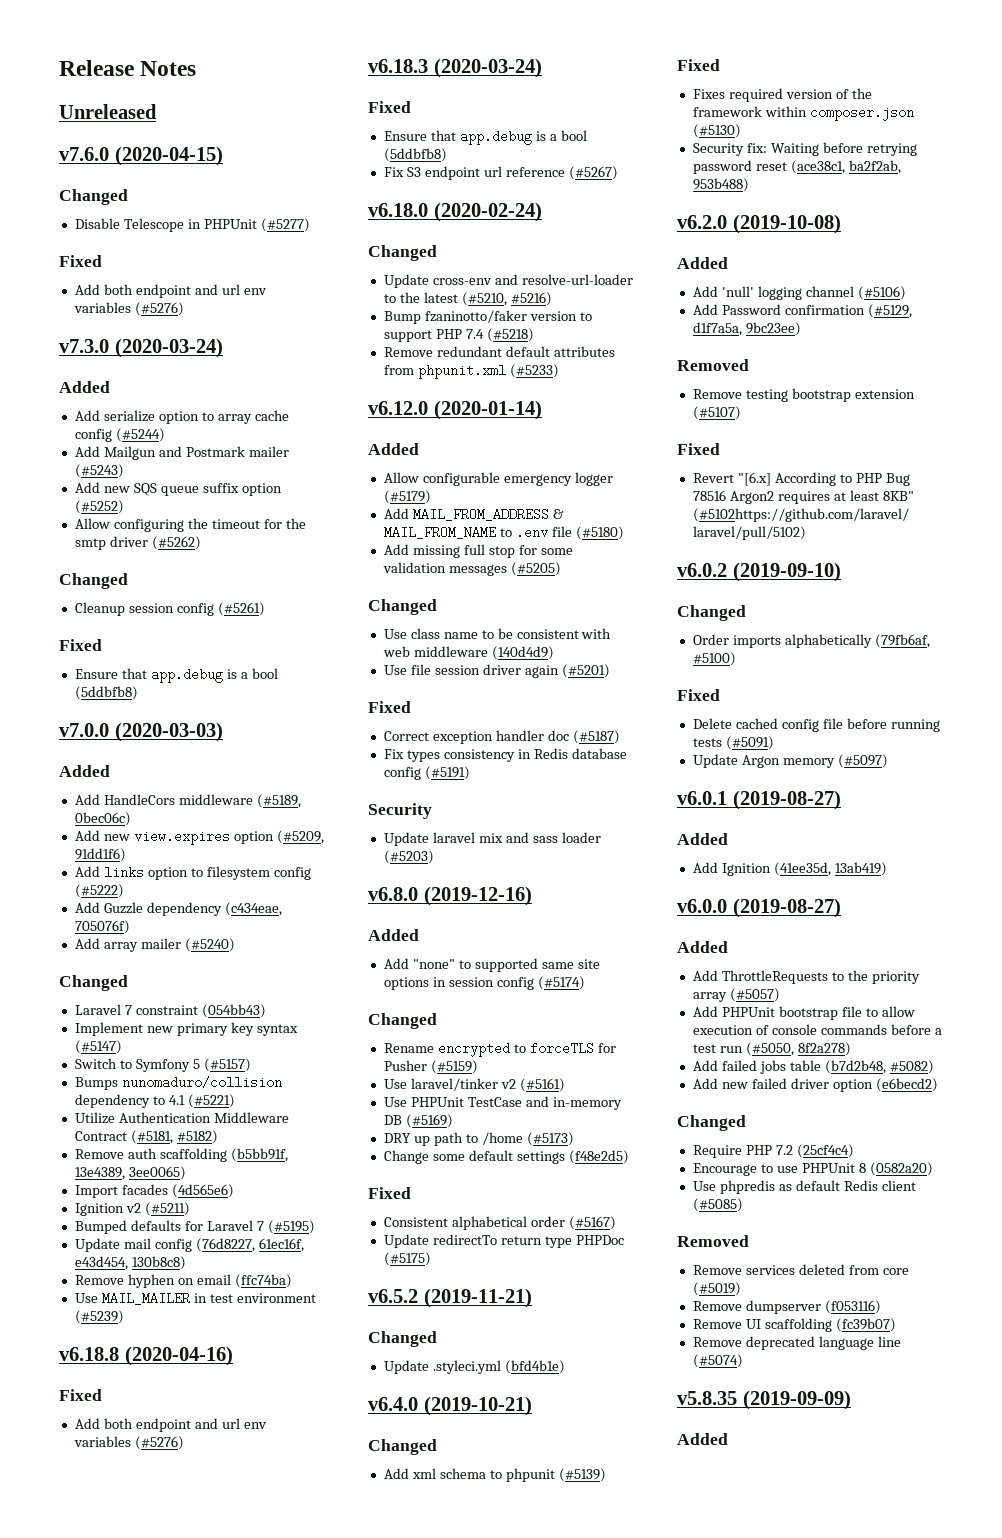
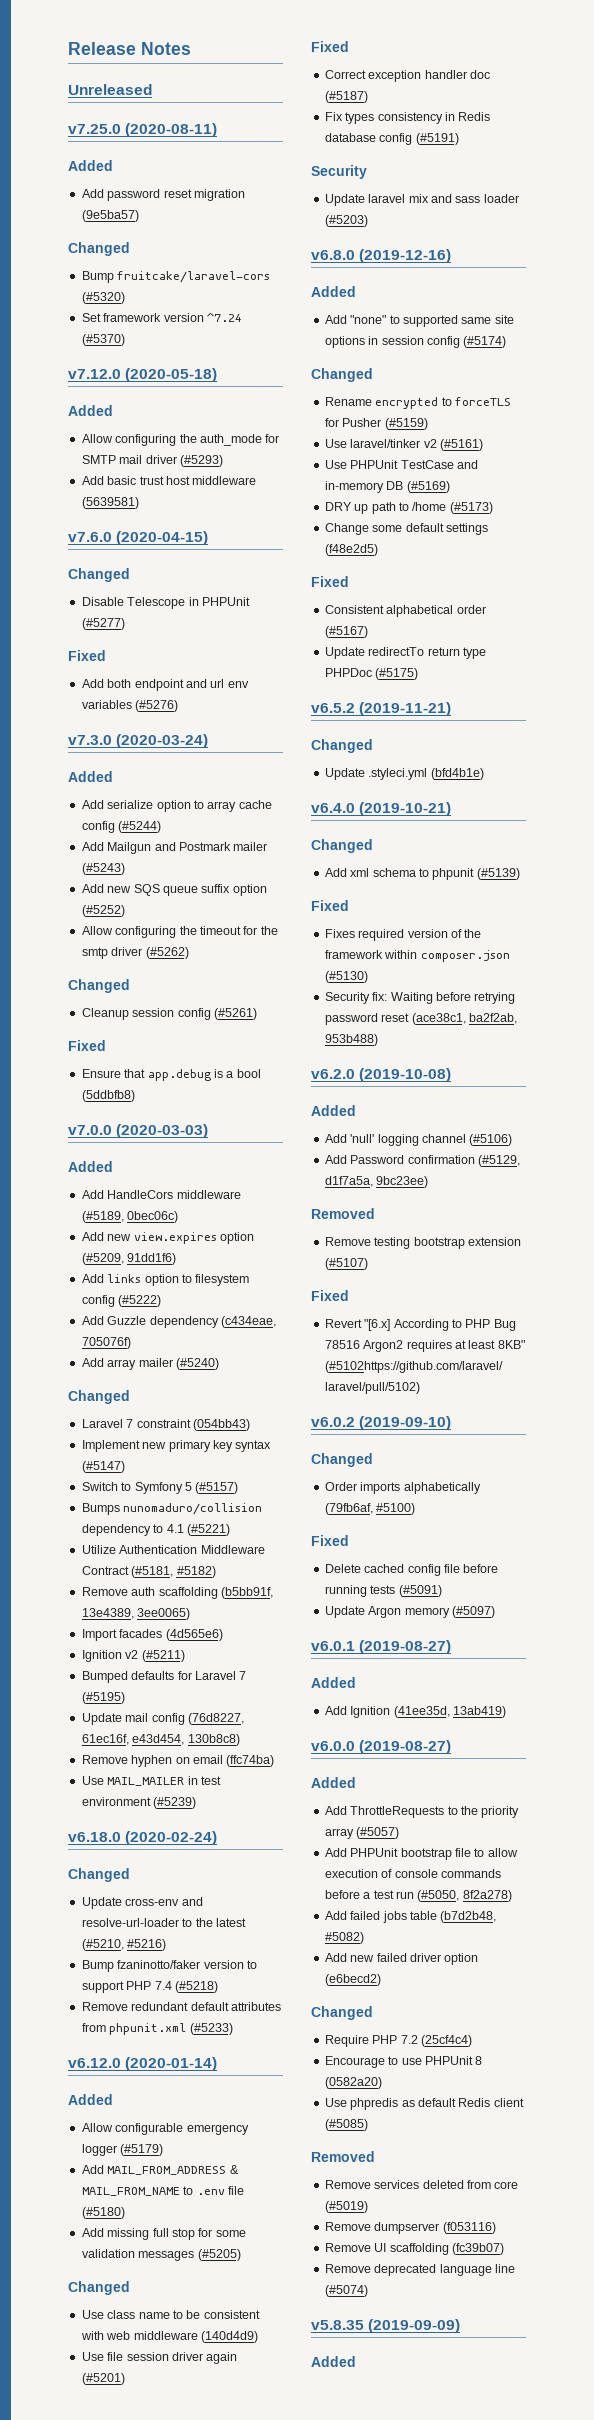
(157, 111) none -> [68,123,218,137] [68,160,113,171] [81,189,245,201] [81,210,139,222] [68,242,130,256] [81,271,271,283] [81,292,125,304] [81,313,242,322] [81,334,125,346] [68,368,218,382] [68,405,113,416] [81,434,280,446] [81,455,223,467] [81,476,257,485] [81,497,139,509] // v7.25.0 (2020-08-11) // Added // Add password reset migration (9e5ba57) // Changed // Bump fruitcake/laravel-cors (#5320) // Set framework version ^7.24 (#5370) // v7.12.0 (2020-05-18) // Added // Allow configuring the auth_mode for SMTP mail driver (#5293) // Add basic trust host middleware (5639581)
[59,1346,233,1366] [59,1389,102,1401] [74,1418,267,1432] [73,1436,184,1450] [368,58,542,78] [368,101,411,113] [383,130,587,145] [383,148,447,162] [383,166,618,180] // v6.18.8 (2020-04-16) // Fixed // Add both endpoint and url env variables (#5276) // v6.18.3 (2020-03-24) // Fixed // Ensure that app.debug is a bool (5ddbfb8) // Fix S3 endpoint url reference (#5267) -> (197, 1803) none

